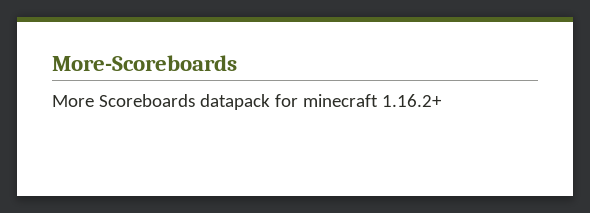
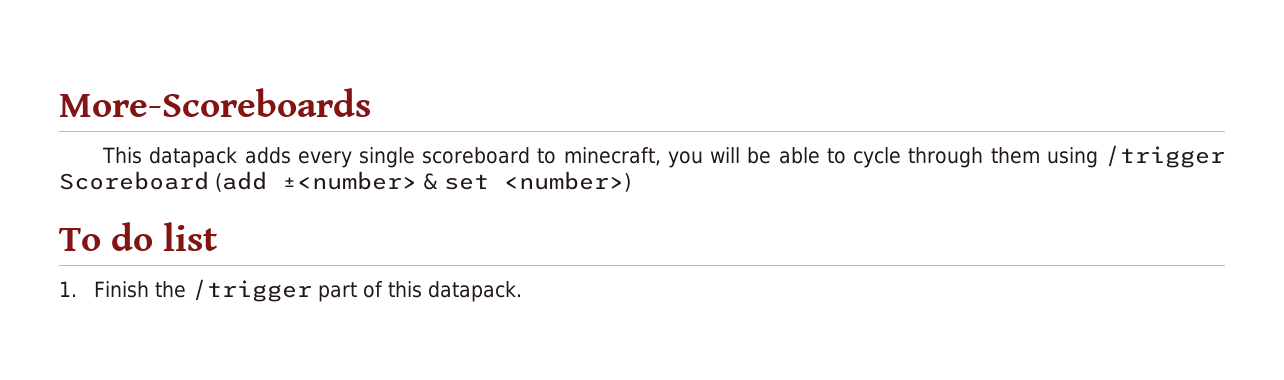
[52,94,442,110] More Scoreboards datapack for minecraft 1.16.2+ -> [102,145,1225,168] [59,171,631,192] [59,222,219,251] [59,279,523,302] This datapack adds every single scoreboard to minecraft, you will be able to cycle through them using /trigger Scoreboard (add ±<number> & set <number>) // To do list // 1. Finish the /trigger part of this datapack.

